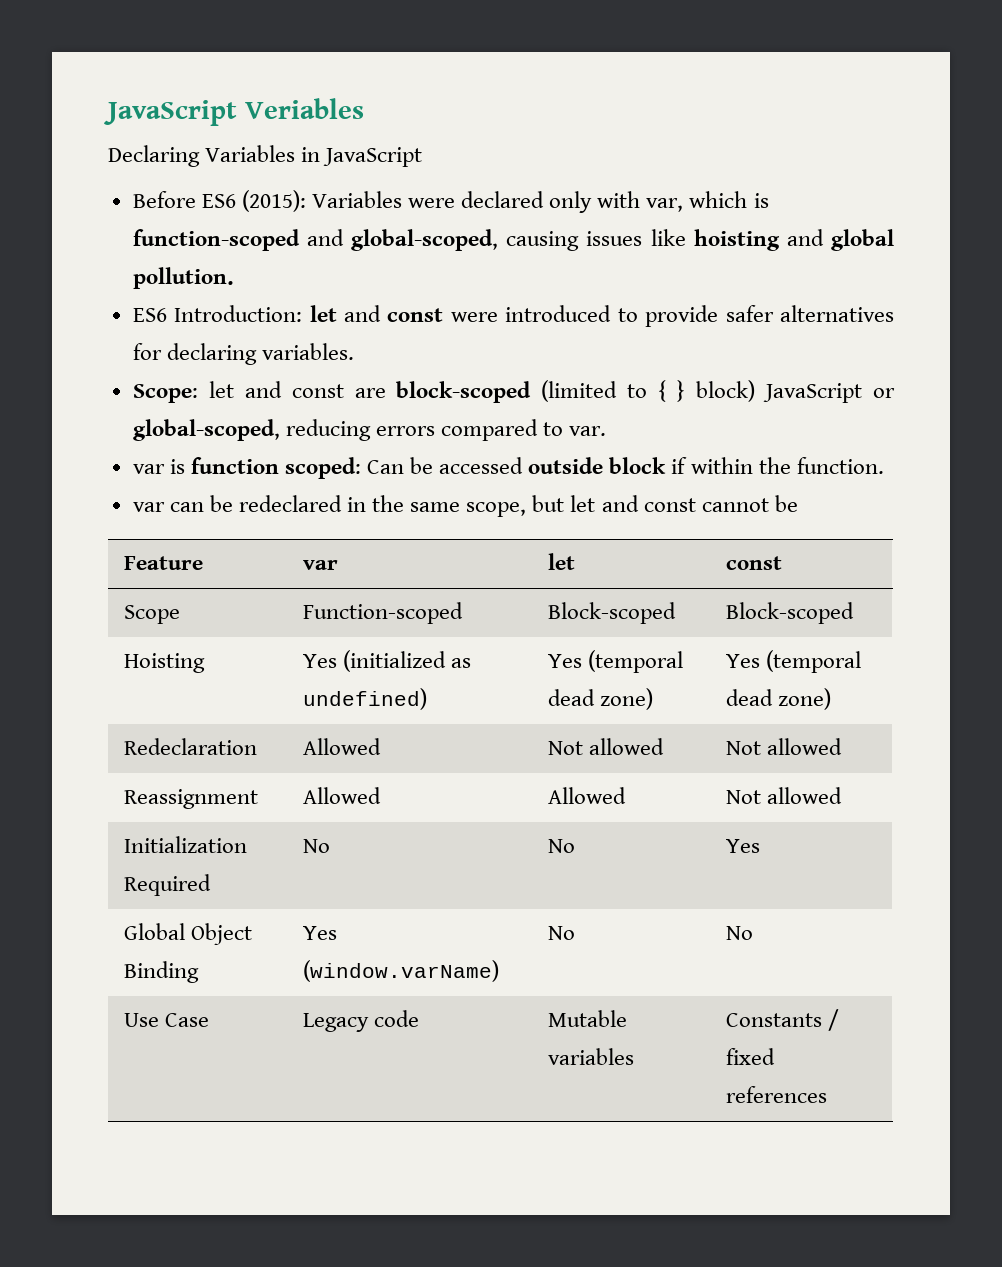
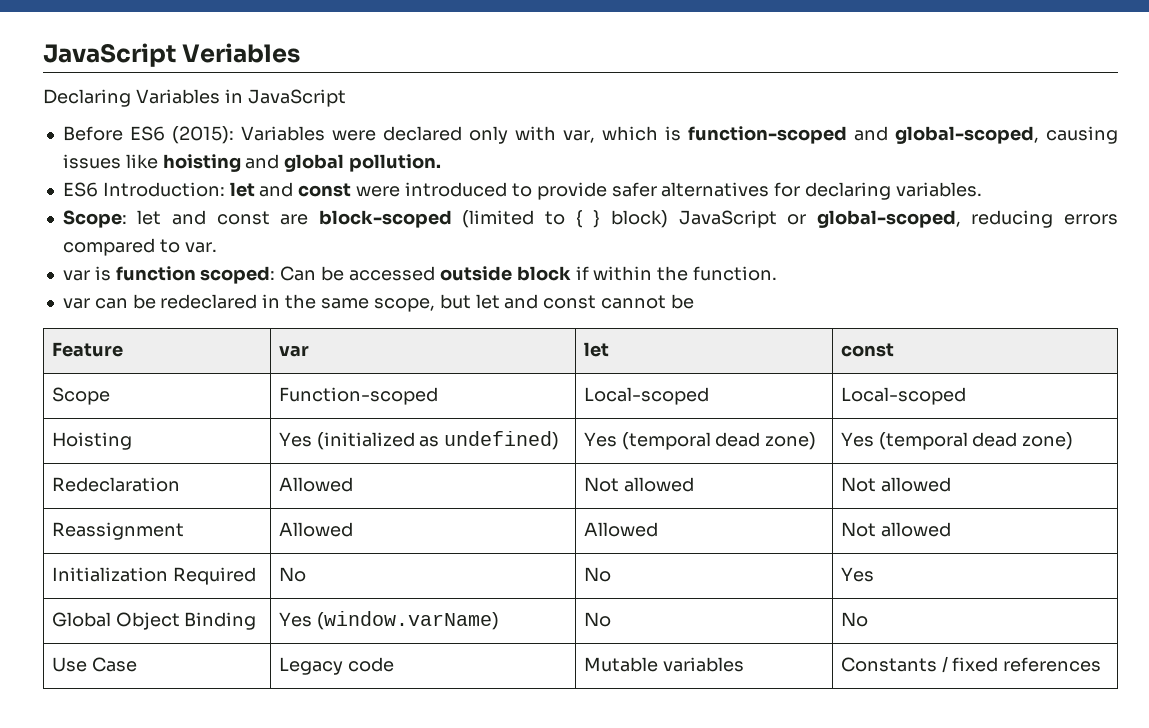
[548,602,677,624] [726,602,855,624] Block-scoped | Block-scoped -> [583,387,709,405] [840,387,966,405] Local-scoped | Local-scoped

